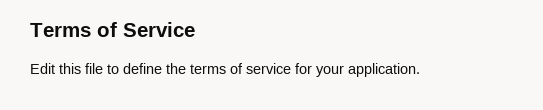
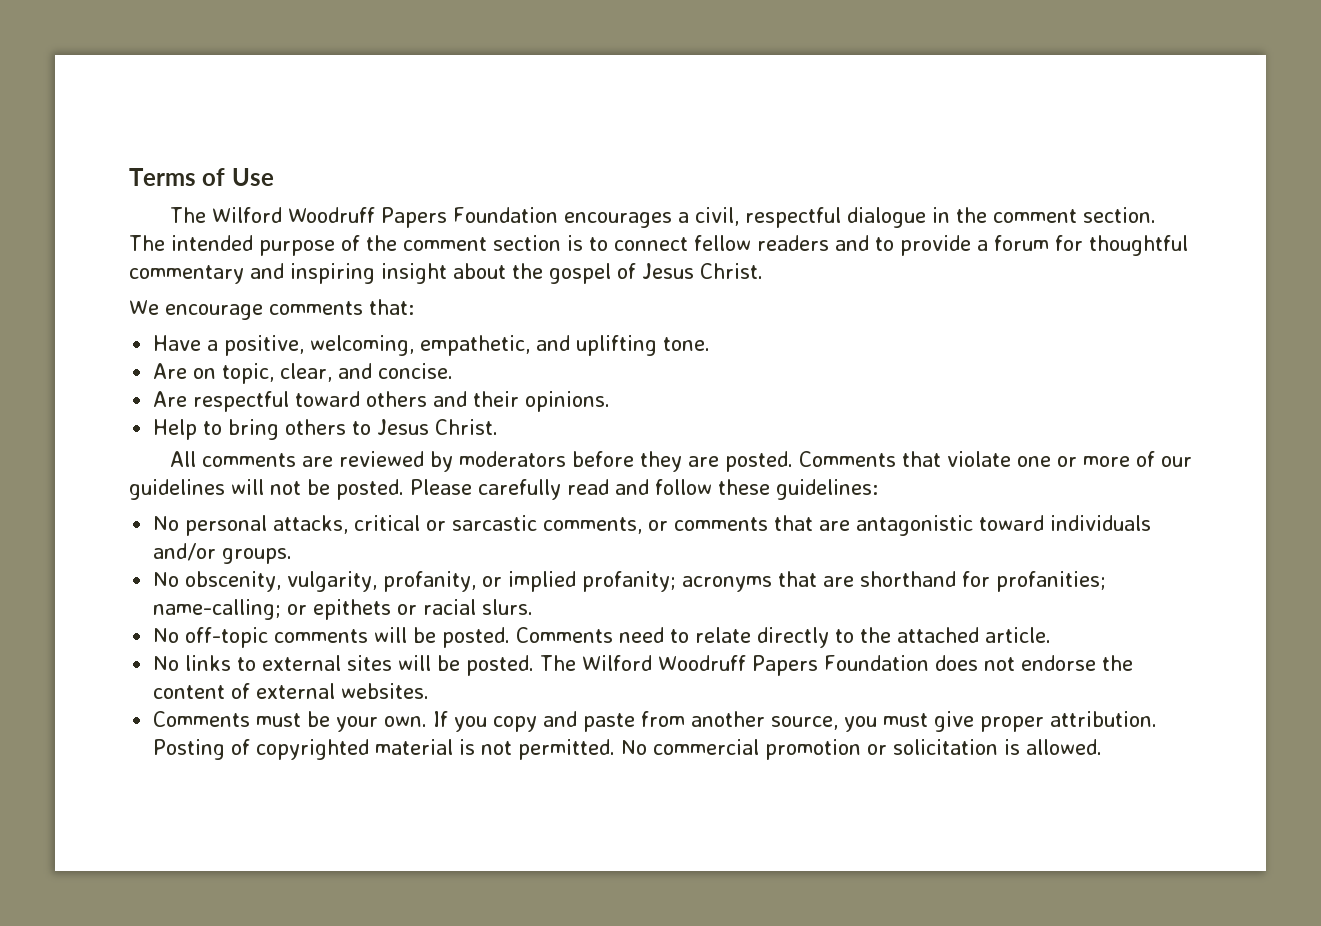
[123,22,195,37] [30,63,420,77] Service // Edit this file to define the terms of service for your application. -> [231,168,274,186] [169,207,1157,228] [129,235,1188,256] [129,263,763,284] [129,299,414,320] [153,335,711,356] [153,363,454,384] [153,391,611,412] [153,419,499,440] [169,451,1192,472] [129,479,878,500] [153,515,1152,536] [153,543,293,564] [153,571,1107,592] [153,599,534,620] [153,627,1052,648] [153,655,1134,676] [153,683,430,699] [153,711,1158,732] [153,739,1103,760] Use // The Wilford Woodruff Papers Foundation encourages a civil, respectful dialogue in the comment section. The intended purpose of the comment section is to connect fellow readers and to provide a forum for thoughtful commentary and inspiring insight about the gospel of Jesus Christ. // We encourage comments that: // Have a positive, welcoming, empathetic, and uplifting tone. // Are on topic, clear, and concise. // Are respectful toward others and their opinions. // Help to bring others to Jesus Christ. // All comments are reviewed by moderators before they are posted. Comments that violate one or more of our guidelines will not be posted. Please carefully read and follow these guidelines: // No personal attacks, critical or sarcastic comments, or comments that are antagonistic toward individuals and/or groups. // No obscenity, vulgarity, profanity, or implied profanity; acronyms that are shorthand for profanities; name-calling; or epithets or racial slurs. // No off-topic comments will be posted. Comments need to relate directly to the attached article. // No links to external sites will be posted. The Wilford Woodruff Papers Foundation does not endorse the content of external websites. // Comments must be your own. If you copy and paste from another source, you must give proper attribution. Posting of copyrighted material is not permitted. No commercial promotion or solicitation is allowed.

